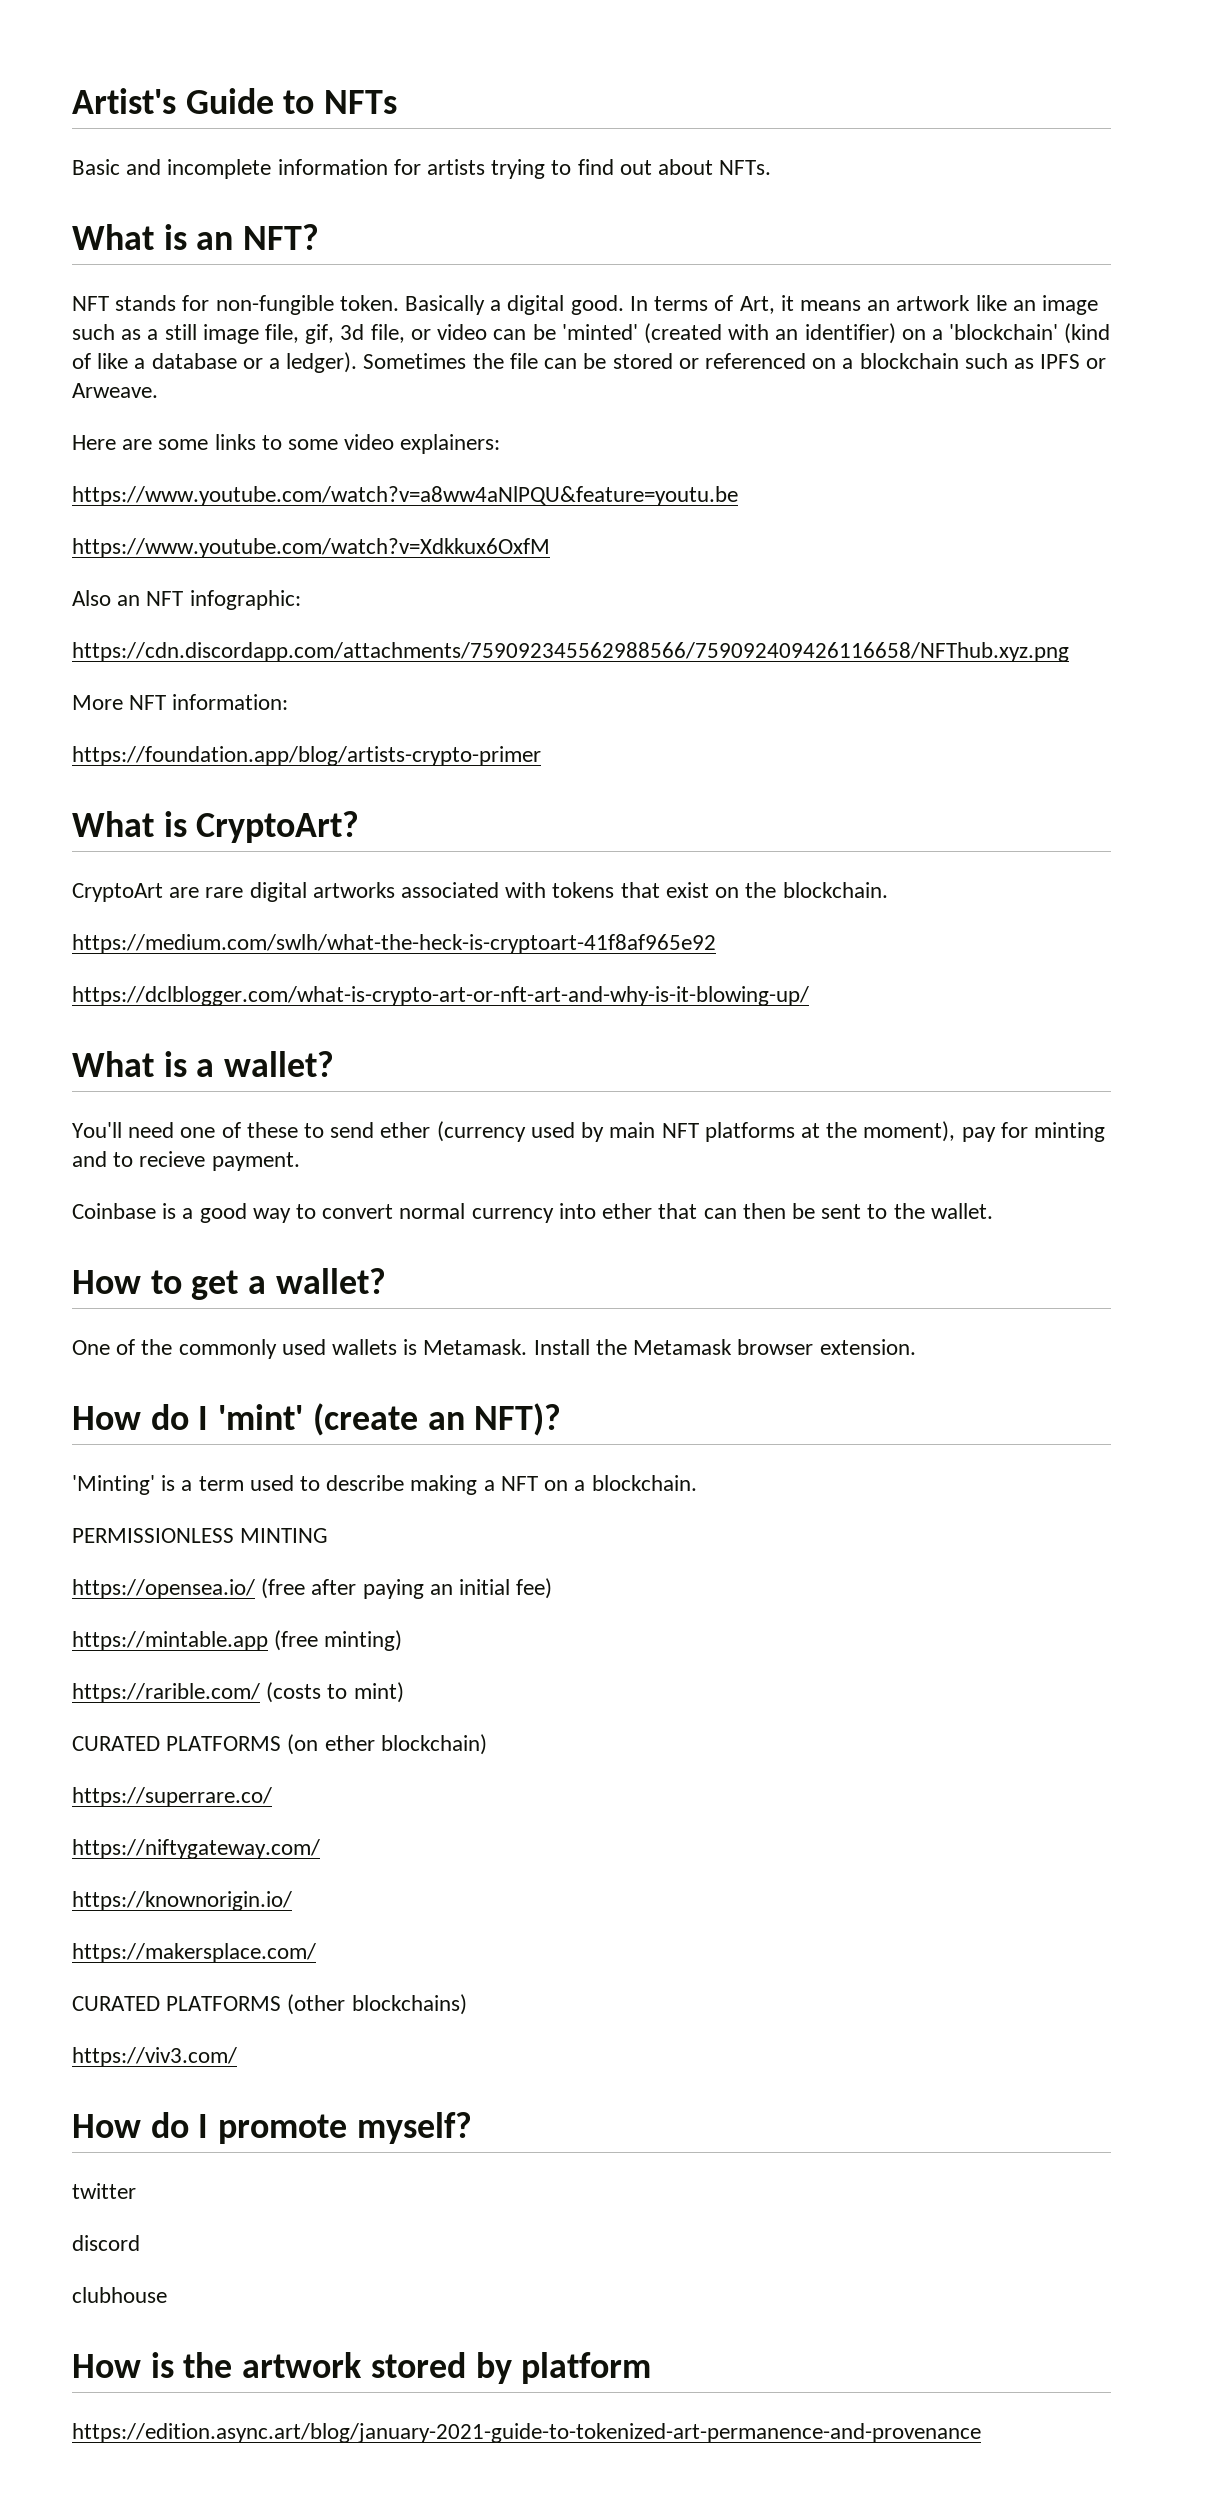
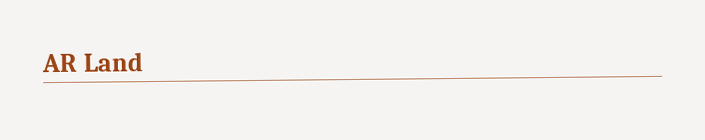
[72,88,398,114] [72,159,772,179] [72,224,320,250] [72,295,1098,315] [72,323,1111,344] [72,352,1107,373] [72,383,158,398] [72,434,501,454] [72,486,738,506] [72,538,550,558] [72,590,301,610] [72,642,1069,662] [72,694,289,710] [72,746,541,766] [72,811,360,843] [72,882,888,902] [72,934,716,954] [72,986,809,1006] [72,1051,335,1077] [72,1121,1105,1142] [72,1151,300,1171] [72,1203,993,1223] [72,1268,386,1300] [72,1339,916,1359] [72,1403,562,1436] [72,1475,697,1495] [72,1528,329,1543] [72,1578,553,1599] [72,1630,403,1651] [72,1682,404,1703] [72,1734,487,1755] [72,1787,272,1807] [72,1839,320,1859] [72,1891,292,1911] [72,1943,316,1963] [72,1994,467,2015] [72,2047,237,2067] [72,2112,472,2144] [72,2183,136,2199] [72,2235,140,2251] [72,2287,167,2303] [72,2352,652,2384] [72,2423,981,2443] Artist's Guide to NFTs // Basic and incomplete information for artists trying to find out about NFTs. // What is an NFT? // NFT stands for non-fungible token. Basically a digital good. In terms of Art, it means an artwork like an image such as a still image file, gif, 3d file, or video can be 'minted' (created with an identifier) on a 'blockchain' (kind of like a database or a ledger). Sometimes the file can be stored or referenced on a blockchain such as IPFS or Arweave. // Here are some links to some video explainers: // https://www.youtube.com/watch?v=a8ww4aNlPQU&feature=youtu.be // https://www.youtube.com/watch?v=Xdkkux6OxfM // Also an NFT infographic: // https://cdn.discordapp.com/attachments/759092345562988566/759092409426116658/NFThub.xyz.png // More NFT information: // https://foundation.app/blog/artists-crypto-primer // What is CryptoArt? // CryptoArt are rare digital artworks associated with tokens that exist on the blockchain. // https://medium.com/swlh/what-the-heck-is-cryptoart-41f8af965e92 // https://dclblogger.com/what-is-crypto-art-or-nft-art-and-why-is-it-blowing-up/ // What is a wallet? // You'll need one of these to send ether (currency used by main NFT platforms at the moment), pay for minting and to recieve payment. // Coinbase is a good way to convert normal currency into ether that can then be sent to the wallet. // How to get a wallet? // One of the commonly used wallets is Metamask. Install the Metamask browser extension. // How do I 'mint' (create an NFT)? // 'Minting' is a term used to describe making a NFT on a blockchain. // PERMISSIONLESS MINTING // https://opensea.io/ (free after paying an initial fee) // https://mintable.app (free minting) // https://rarible.com/ (costs to mint) // CURATED PLATFORMS (on ether blockchain) // https://superrare.co/ // https://niftygateway.com/ // https://knownorigin.io/ // https://makersplace.com/ // CURATED PLATFORMS (other blockchains) // https://viv3.com/ // How do I promote myself? // twitter // discord // clubhouse // How is the artwork stored by platform // https://edition.async.art/blog/january-2021-guide-to-tokenized-art-permanence-and-provenance -> [41,52,144,73] AR Land

